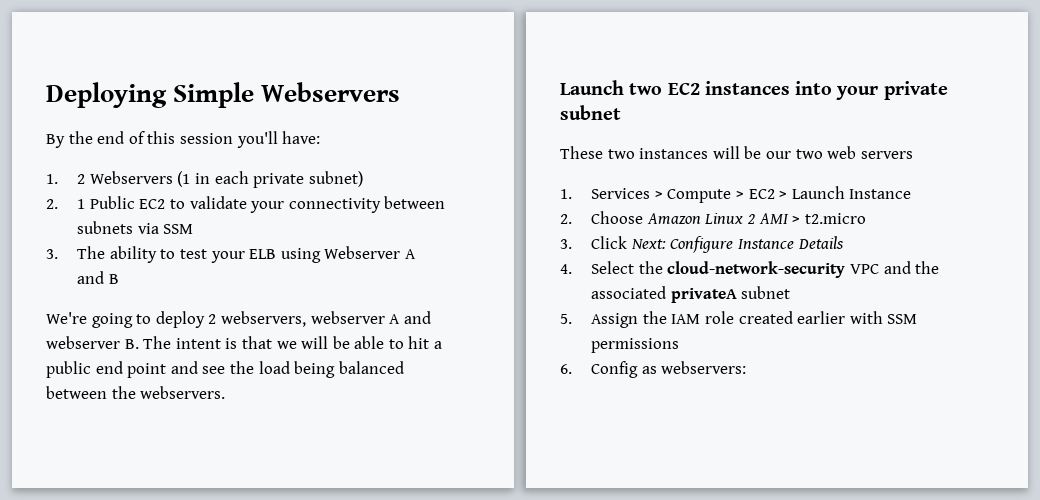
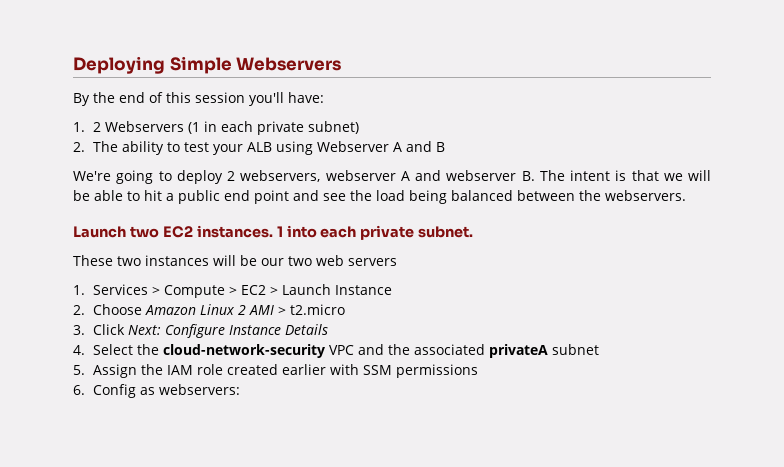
[77,196,446,213] [77,221,194,234] [46,249,58,259] 1 Public EC2 to validate your connectivity between subnets via SSM // 3. -> (85, 147) none
[249,249,277,259] ELB -> [246,142,272,152] ALB
[704,81,948,100] [560,105,621,120] instances into your private subnet -> [196,225,474,240] instances. 1 into each private subnet.

